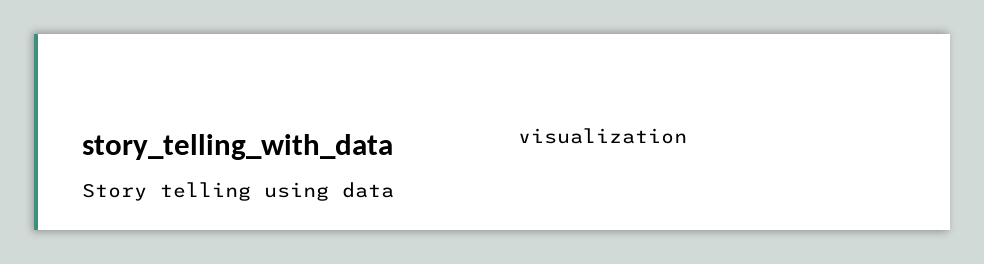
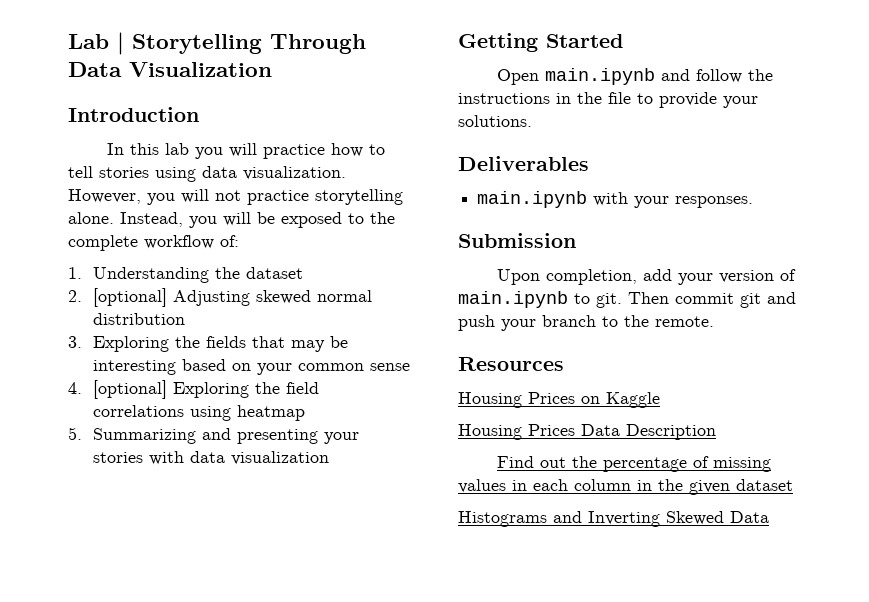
[82,134,393,160] [82,182,394,201] [518,128,687,144] story_telling_with_data // Story telling using data visualization -> [68,32,366,55] [68,62,272,77] [68,107,199,122] [107,143,386,159] [68,166,346,182] [68,189,403,205] [68,212,395,228] [68,235,239,251] [68,267,304,283] [68,288,373,307] [93,313,186,325] [68,336,349,352] [93,359,411,375] [68,380,320,399] [93,405,306,421] [68,427,360,444] [93,451,330,465] [458,33,623,52] [497,68,774,85] [458,92,758,108] [458,115,532,127] [458,156,589,171] [477,191,754,208] [458,233,576,248] [497,269,797,285] [458,291,796,308] [458,315,714,331] [458,357,564,371] [458,392,660,408] [458,424,716,440] [497,456,772,472] [458,479,793,495] [458,511,769,527] Lab | Storytelling Through Data Visualization // Introduction // In this lab you will practice how to tell stories using data visualization. However, you will not practice storytelling alone. Instead, you will be exposed to the complete workflow of: // 1. Understanding the dataset // 2. [optional] Adjusting skewed normal distribution // 3. Exploring the fields that may be interesting based on your common sense // 4. [optional] Exploring the field correlations using heatmap // 5. Summarizing and presenting your stories with data visualization // Getting Started // Open main.ipynb and follow the instructions in the file to provide your solutions. // Deliverables // main.ipynb with your responses. // Submission // Upon completion, add your version of main.ipynb to git. Then commit git and push your branch to the remote. // Resources // Housing Prices on Kaggle // Housing Prices Data Description // Find out the percentage of missing values in each column in the given dataset // Histograms and Inverting Skewed Data

